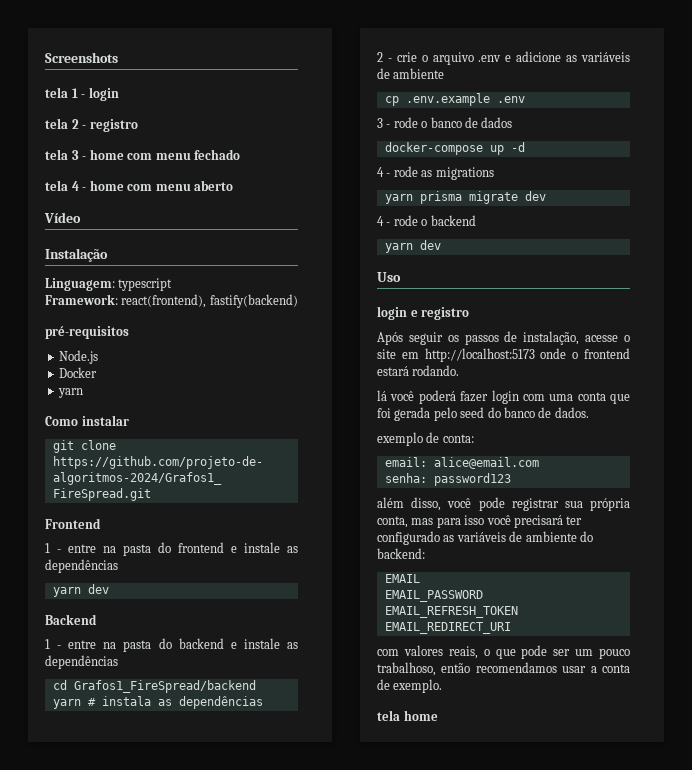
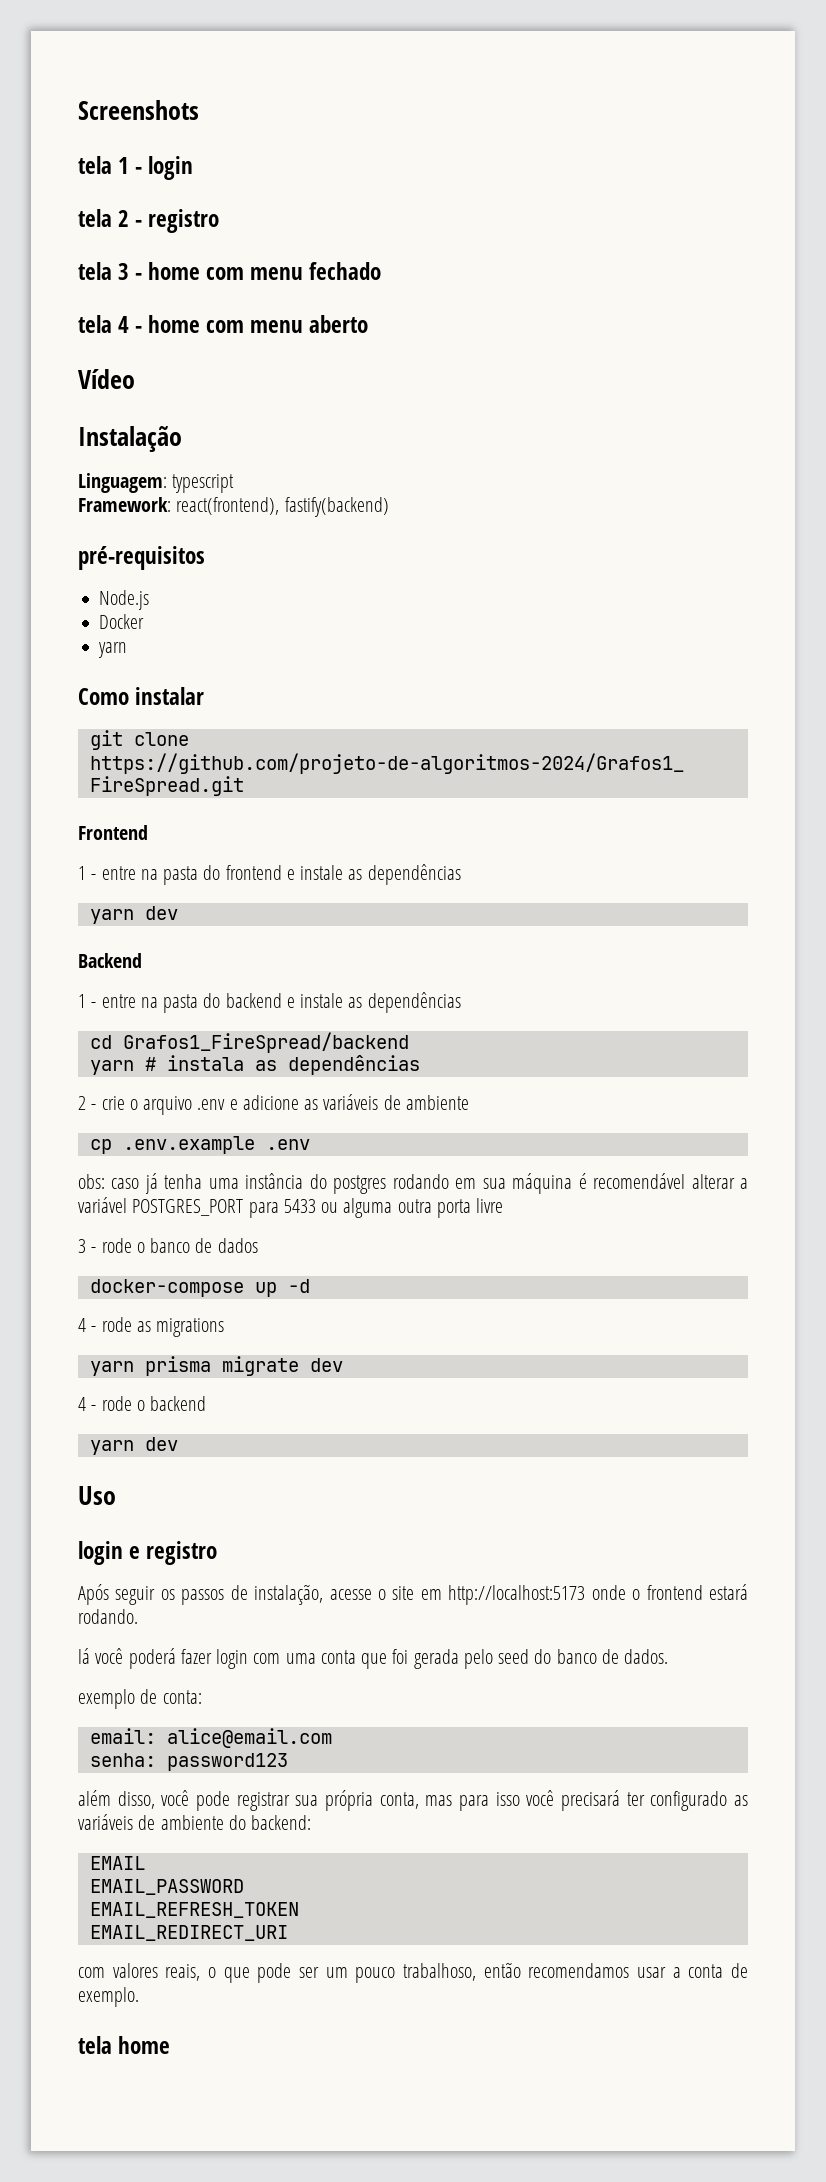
(525, 99) none -> [78,1173,748,1194] [78,1197,504,1218] // obs: caso já tenha uma instância do postgres rodando em sua máquina é recomendável alterar a variável POSTGRES_PORT para 5433 ou alguma outra porta livre

